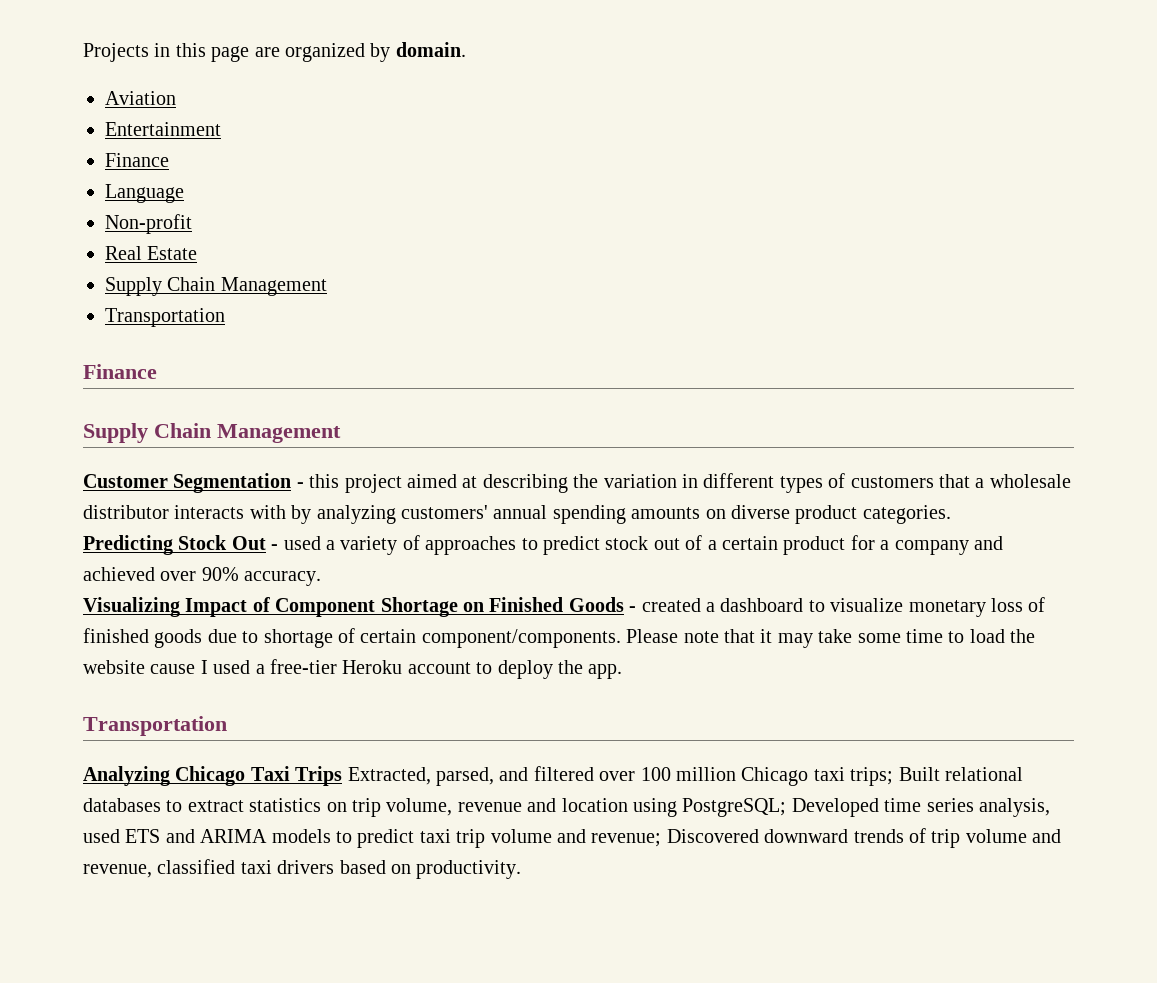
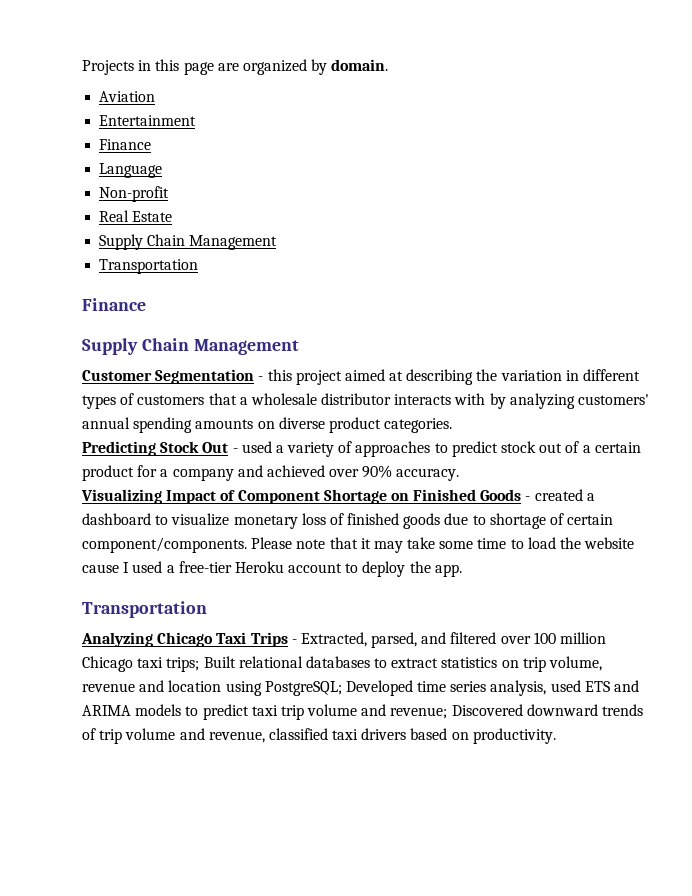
(343, 776) none -> [291,639,297,644] -

